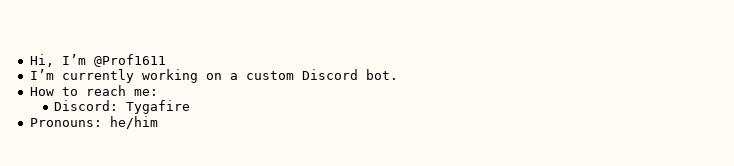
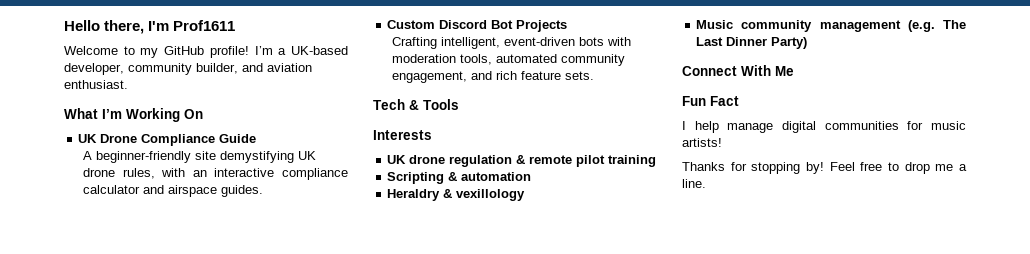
[29,54,166,67] [29,69,398,83] [29,85,158,96] [54,100,191,114] [29,116,158,129] Hi, I’m @Prof1611 // I’m currently working on a custom Discord bot. // How to reach me: // Discord: Tygafire // Pronouns: he/him -> [64,20,236,34] [64,46,348,58] [64,63,312,75] [64,80,128,89] [64,108,203,122] [78,134,257,146] [83,151,317,163] [83,168,349,180] [83,185,264,197] [387,20,568,32] [392,37,632,49] [392,54,626,66] [392,71,595,83] [373,99,459,110] [373,130,432,140] [387,155,657,167] [387,172,532,184] [387,189,526,201] [696,20,966,32] [696,37,808,49] [682,65,794,76] [682,96,739,106] [682,121,966,133] [682,138,722,147] [682,162,967,174] [682,179,706,188] Hello there, I'm Prof1611 // Welcome to my GitHub profile! I’m a UK-based developer, community builder, and aviation enthusiast. // What I’m Working On // UK Drone Compliance Guide // A beginner-friendly site demystifying UK drone rules, with an interactive compliance calculator and airspace guides. // Custom Discord Bot Projects // Crafting intelligent, event-driven bots with moderation tools, automated community engagement, and rich feature sets. // Tech & Tools // Interests // UK drone regulation & remote pilot training // Scripting & automation // Heraldry & vexillology // Music community management (e.g. The Last Dinner Party) // Connect With Me // Fun Fact // I help manage digital communities for music artists! // Thanks for stopping by! Feel free to drop me a line.

